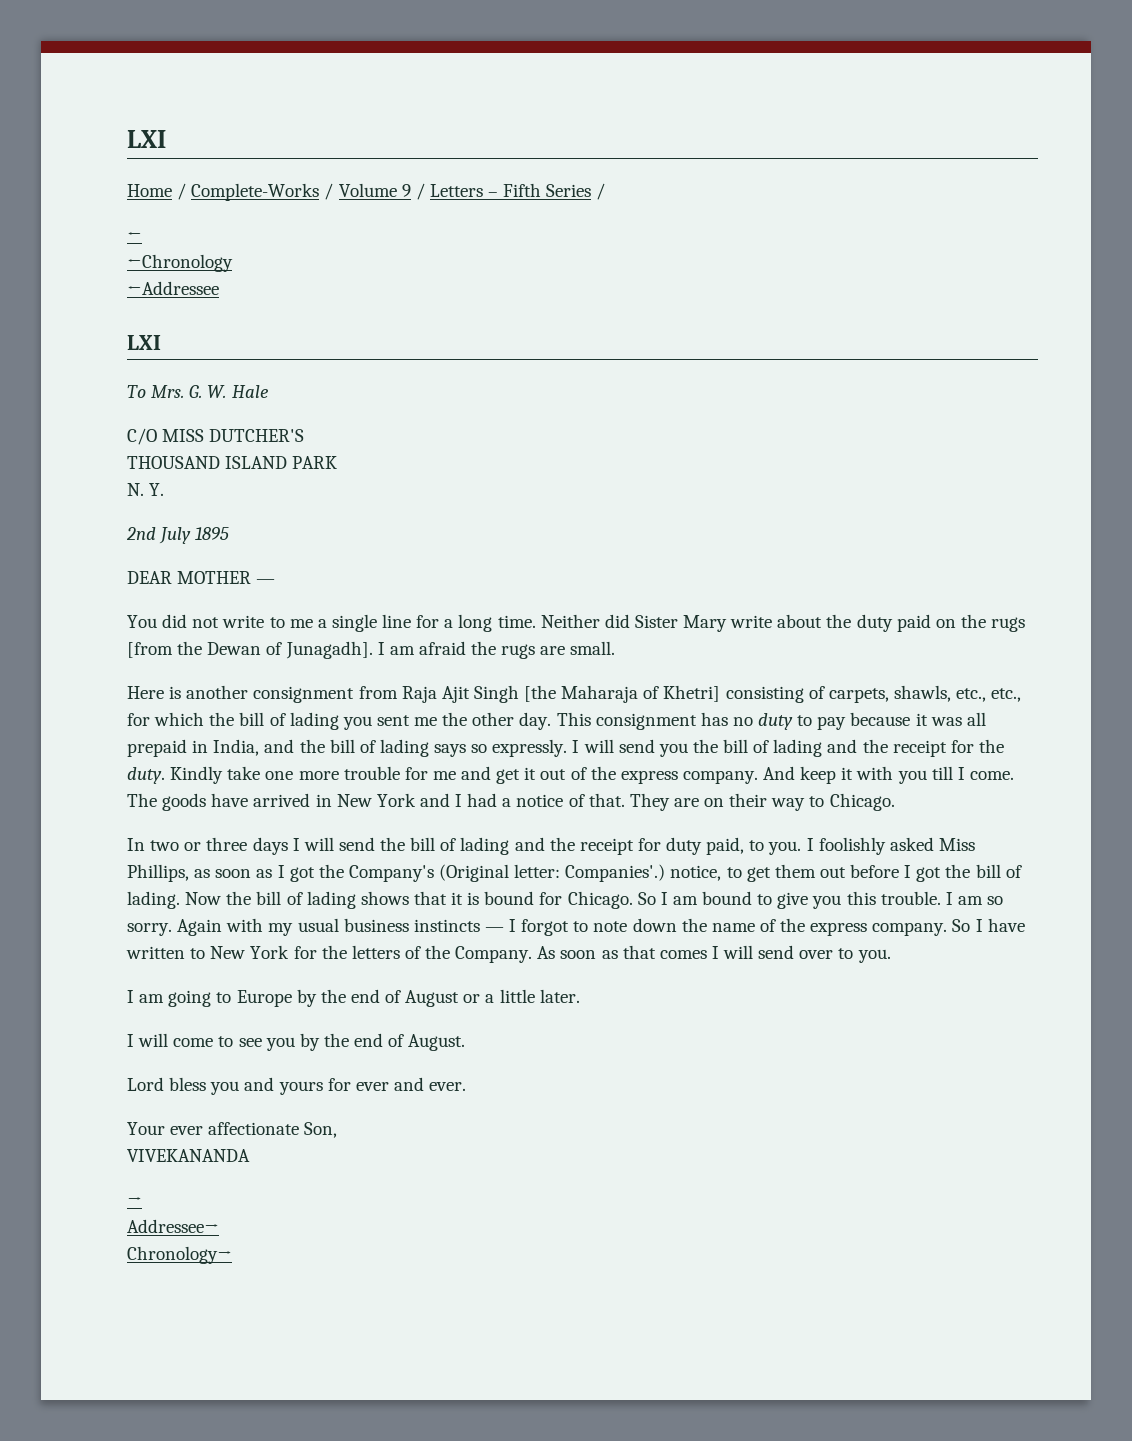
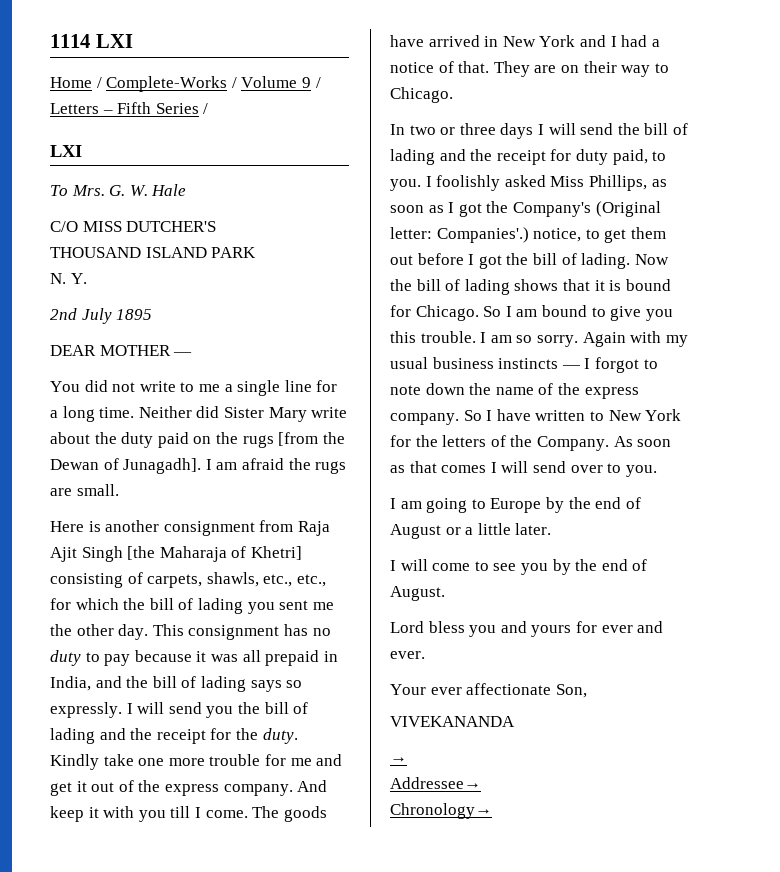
(127, 139) none -> [50,34,90,48] 1114
[127,231,142,241] [127,254,233,272] [127,281,219,295] // ← // ←Chronology // ←Addressee -> (209, 108) none

